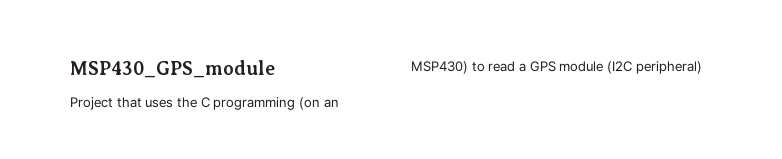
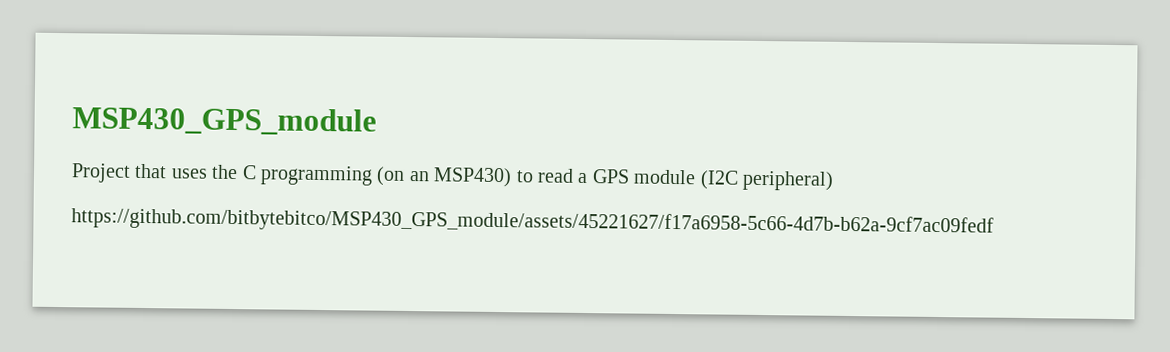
(702, 67) none -> [71,207,994,238] // https://github.com/bitbytebitco/MSP430_GPS_module/assets/45221627/f17a6958-5c66-4d7b-b62a-9cf7ac09fedf

